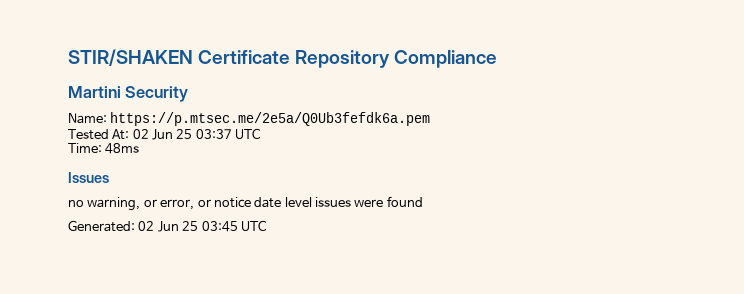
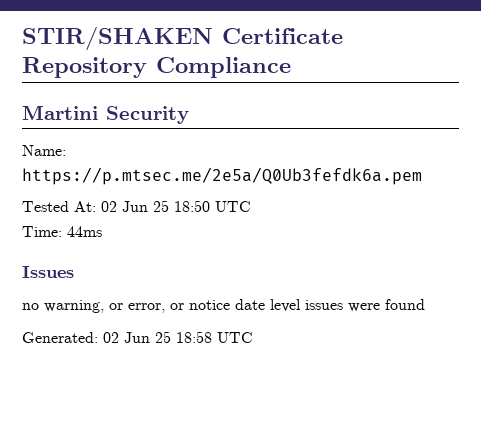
[195,129,232,139] 03:37 -> [174,200,210,212] 18:50
[105,143,140,154] 48ms -> [67,226,102,237] 44ms
[201,221,238,232] 03:45 -> [176,331,212,343] 18:58

